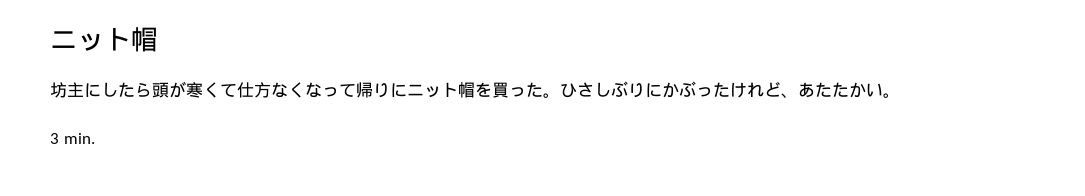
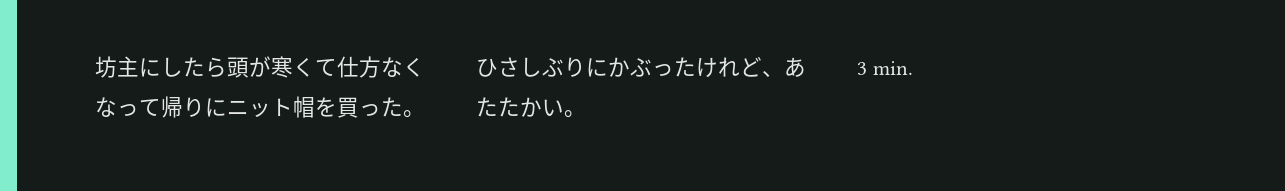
[50,27,158,52] ニット帽 // -> (95, 67) none

